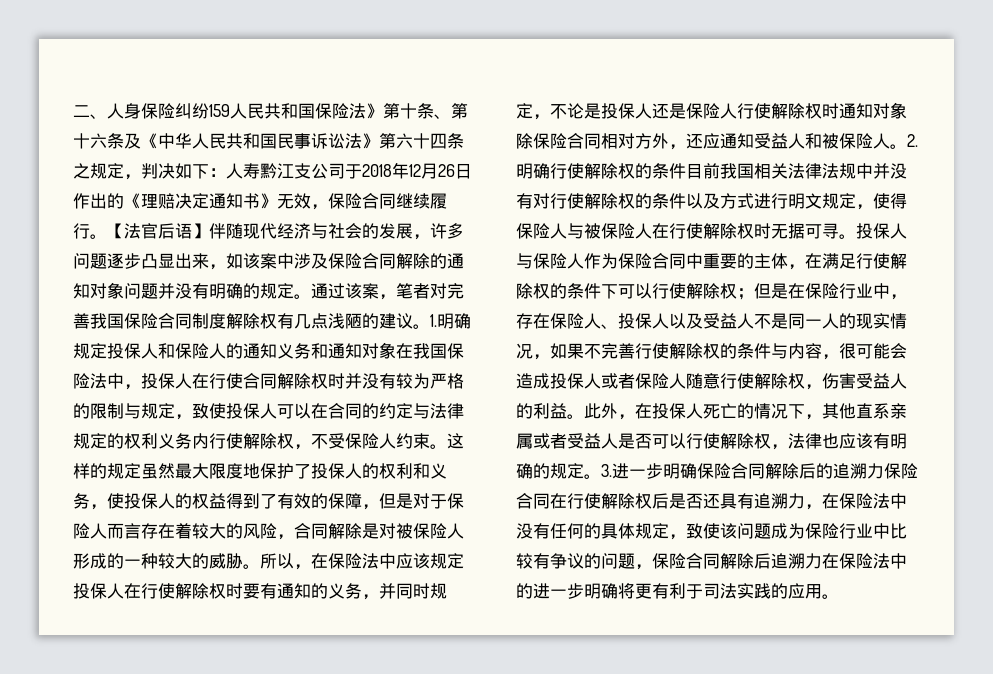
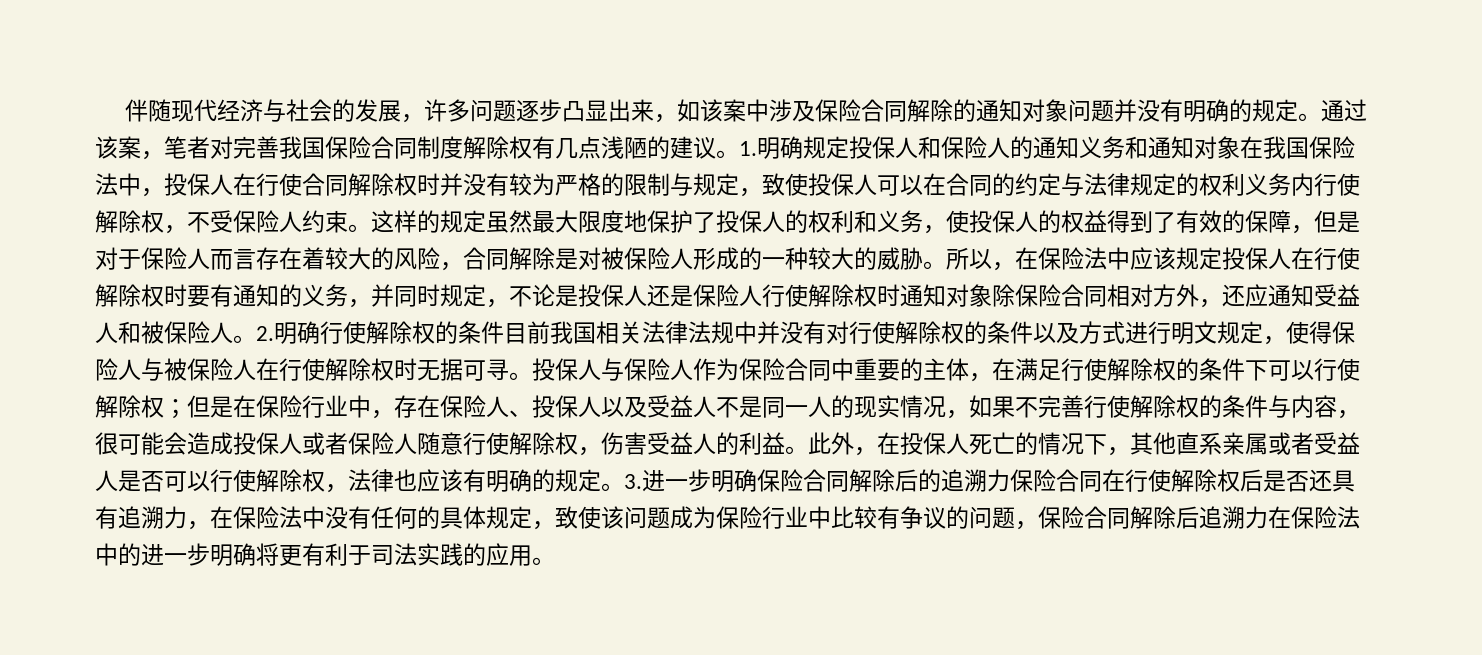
[73,103,468,119] [73,133,464,149] [73,162,472,180] [73,193,447,210] [73,223,209,239] 二、人身保险纠纷159人民共和国保险法》第十条、第十六条及《中华人民共和国民事诉讼法》第六十四条之规定，判决如下：人寿黔江支公司于2018年12月26日作出的《理赔决定通知书》无效，保险合同继续履行。【法官后语】 -> (125, 110) none

